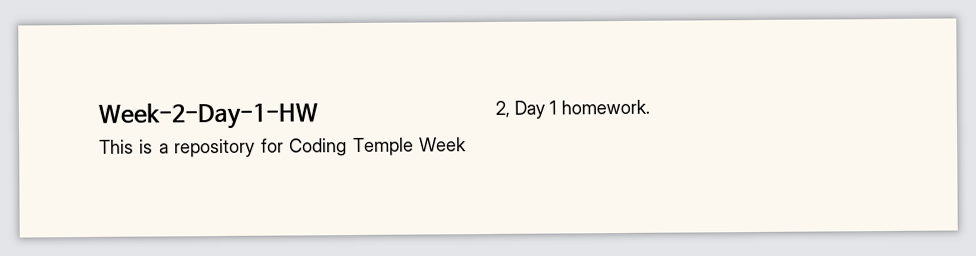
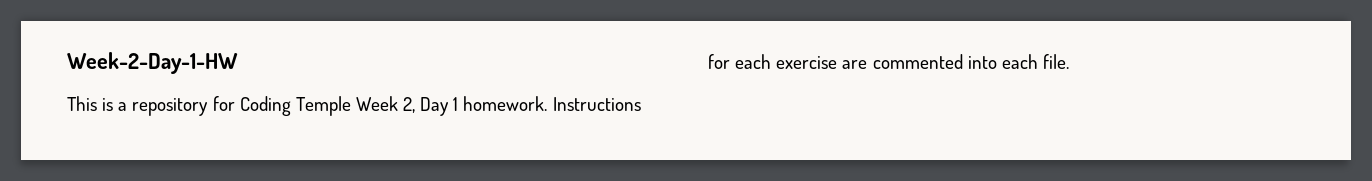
(650, 107) none -> [552,97,641,111] [708,54,1069,69] Instructions for each exercise are commented into each file.

